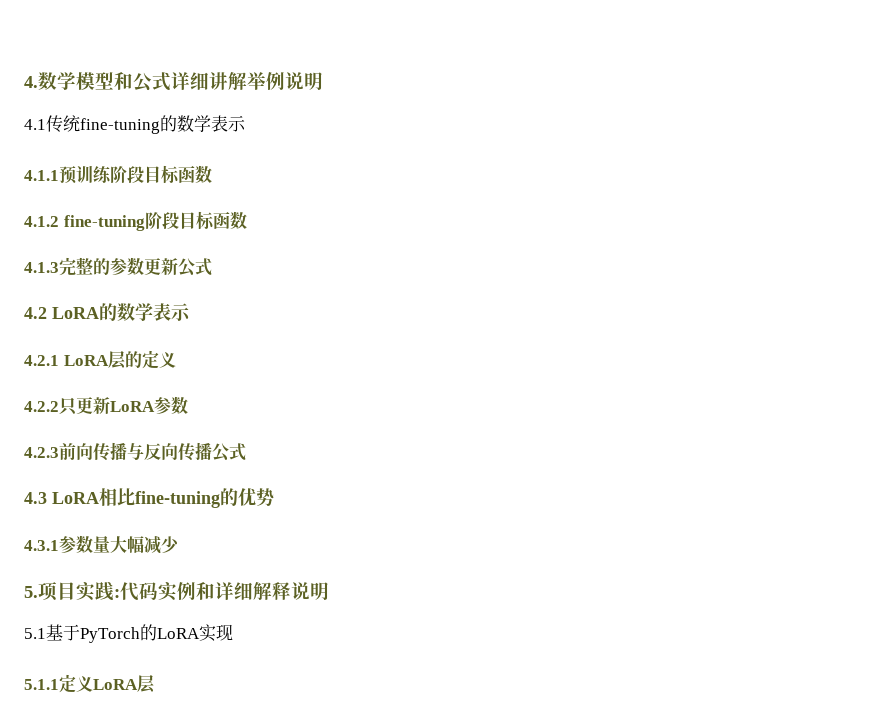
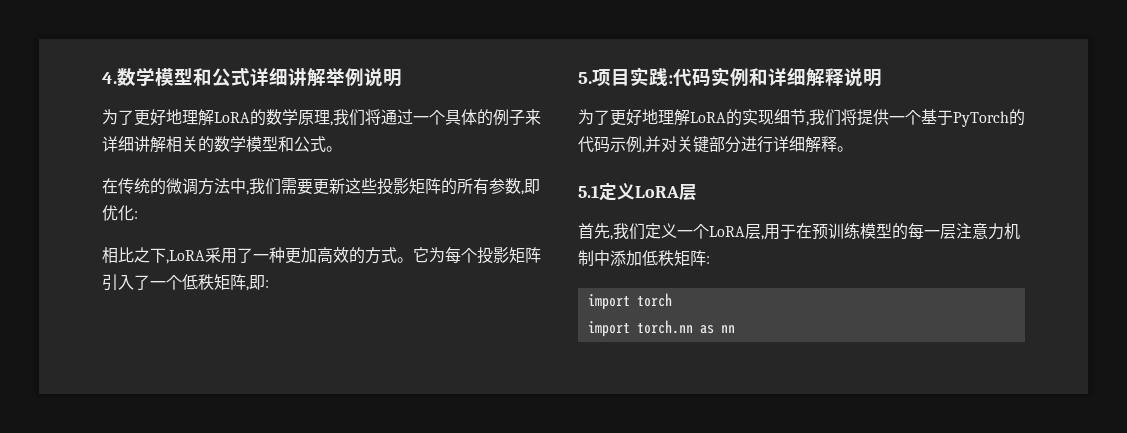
[24,115,246,134] [24,165,212,184] [24,211,247,231] [24,257,212,277] [24,303,191,321] [24,350,176,369] [24,396,188,415] [24,442,246,462] [24,488,274,508] [24,535,179,554] 4.1传统fine-tuning的数学表示 // 4.1.1预训练阶段目标函数 // 4.1.2 fine-tuning阶段目标函数 // 4.1.3完整的参数更新公式 // 4.2 LoRA的数学表示 // 4.2.1 LoRA层的定义 // 4.2.2只更新LoRA参数 // 4.2.3前向传播与反向传播公式 // 4.3 LoRA相比fine-tuning的优势 // 4.3.1参数量大幅减少 -> [102,109,541,126] [102,136,342,153] [102,178,540,195] [102,205,138,221] [102,247,541,264] [102,274,269,291] 为了更好地理解LoRA的数学原理,我们将通过一个具体的例子来详细讲解相关的数学模型和公式。 // 在传统的微调方法中,我们需要更新这些投影矩阵的所有参数,即优化: // 相比之下,LoRA采用了一种更加高效的方式。它为每个投影矩阵引入了一个低秩矩阵,即:
[24,624,233,643] [24,674,155,693] 5.1基于PyTorch的LoRA实现 // 5.1.1定义LoRA层 -> [578,109,1025,127] [578,136,853,153] [578,183,697,201] [578,223,1020,240] [578,250,710,266] [587,293,672,310] [587,320,735,337] 为了更好地理解LoRA的实现细节,我们将提供一个基于PyTorch的代码示例,并对关键部分进行详细解释。 // 5.1定义LoRA层 // 首先,我们定义一个LoRA层,用于在预训练模型的每一层注意力机制中添加低秩矩阵: // import torch // import torch.nn as nn

